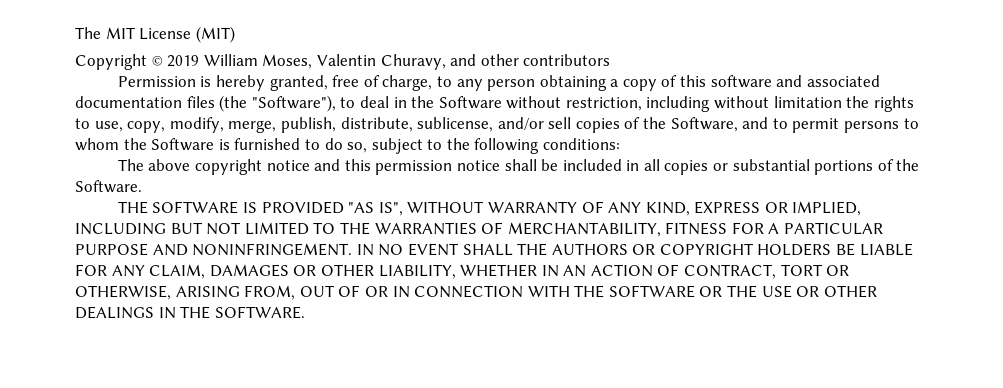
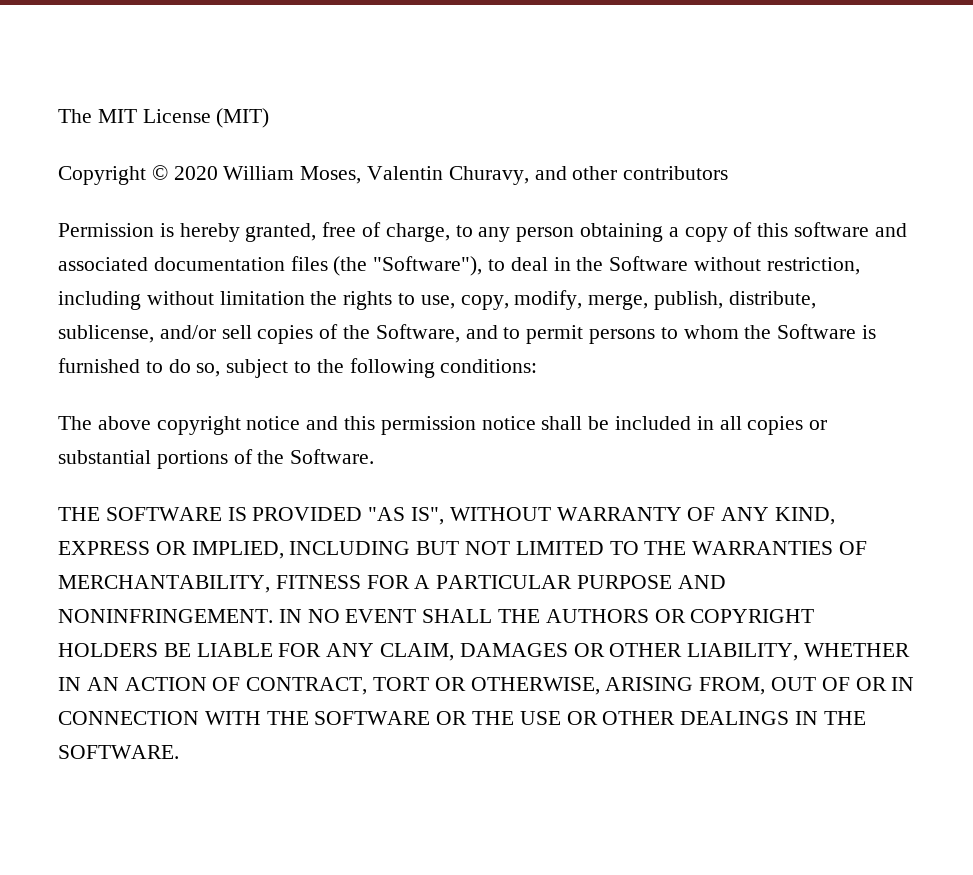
[167,55,200,67] 2019 -> [173,166,218,180] 2020

